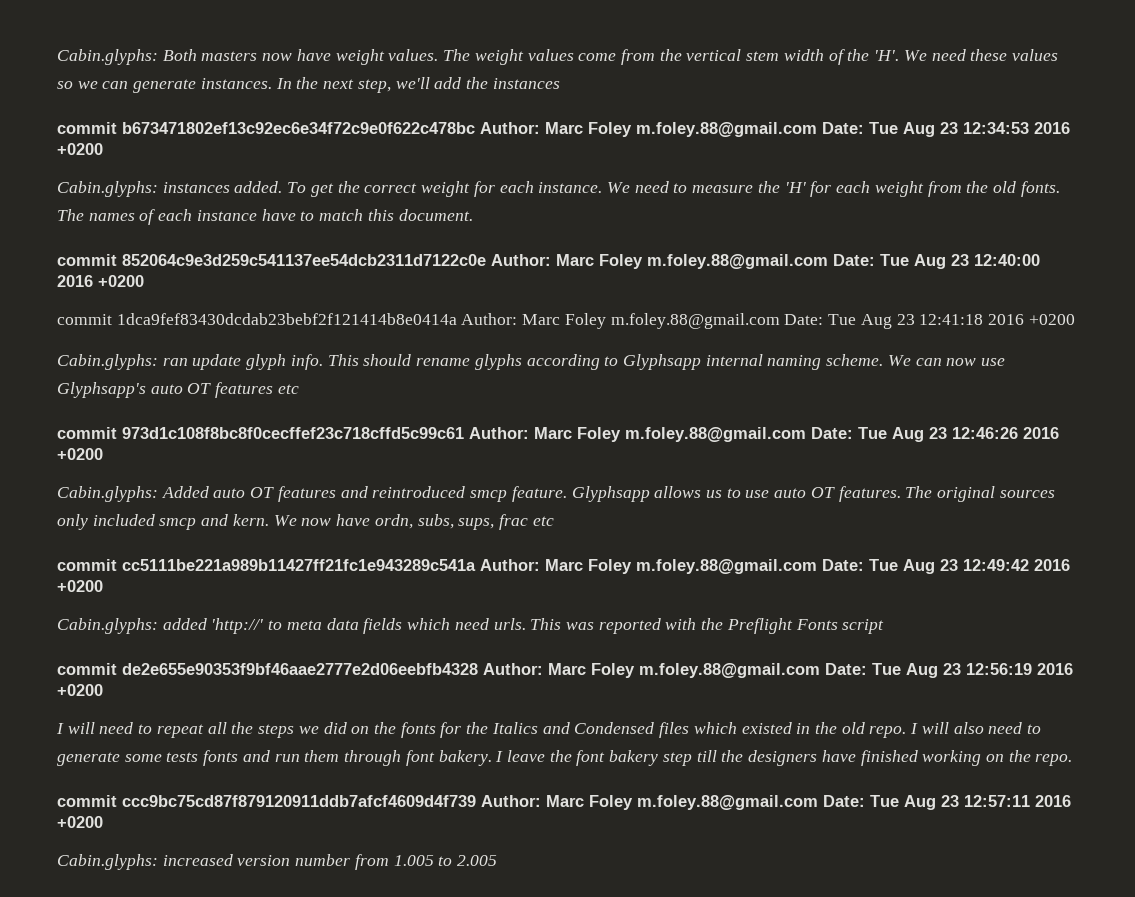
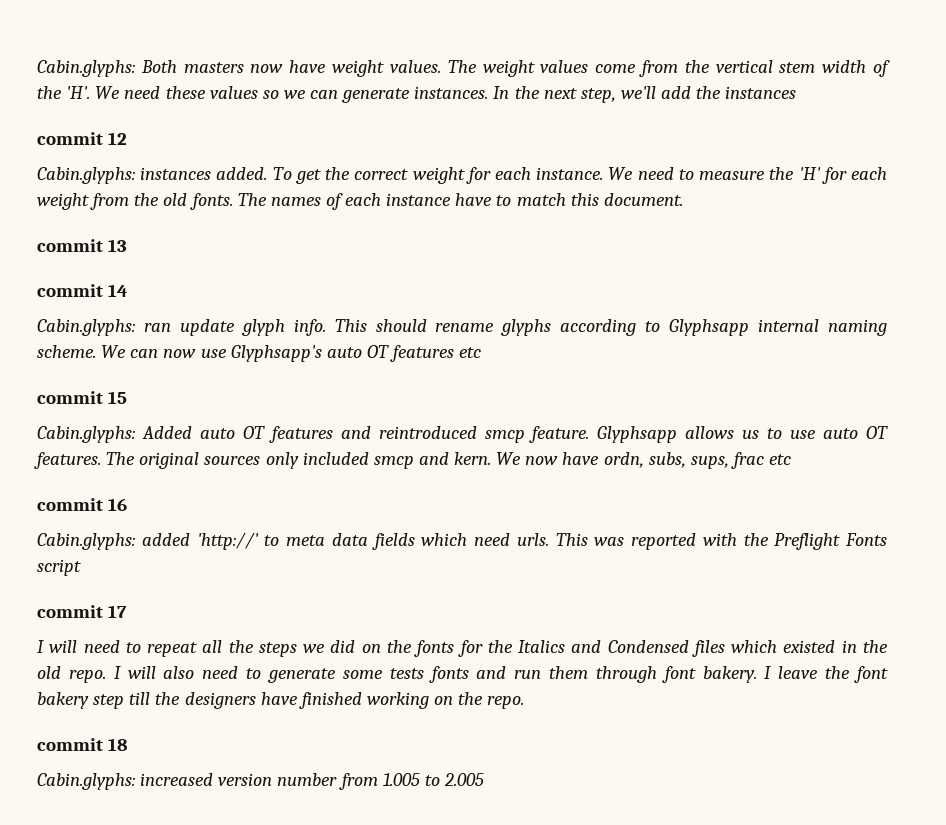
[122,122,1070,137] [57,143,103,155] b673471802ef13c92ec6e34f72c9e0f622c478bc Author: Marc Foley m.foley.88@gmail.com Date: Tue Aug 23 12:34:53 2016 +0200 -> [108,132,128,145] 12
[122,254,1040,269] [57,275,144,287] [57,313,1075,329] 852064c9e3d259c541137ee54dcb2311d7122c0e Author: Marc Foley m.foley.88@gmail.com Date: Tue Aug 23 12:40:00 2016 +0200 // commit 1dca9fef83430dcdab23bebf2f121414b8e0414a Author: Marc Foley m.foley.88@gmail.com Date: Tue Aug 23 12:41:18 2016 +0200 -> [108,239,128,252] [37,284,129,297] 13 // commit 14
[122,427,1059,442] [57,448,103,460] 973d1c108f8bc8f0cecffef23c718cffd5c99c61 Author: Marc Foley m.foley.88@gmail.com Date: Tue Aug 23 12:46:26 2016 +0200 -> [108,391,128,404] 15
[122,559,1070,574] [57,580,103,592] cc5111be221a989b11427ff21fc1e943289c541a Author: Marc Foley m.foley.88@gmail.com Date: Tue Aug 23 12:49:42 2016 +0200 -> [108,498,128,511] 16
[122,663,1073,678] [57,684,103,696] de2e655e90353f9bf46aae2777e2d06eebfb4328 Author: Marc Foley m.foley.88@gmail.com Date: Tue Aug 23 12:56:19 2016 +0200 -> [108,605,128,618] 17
[122,795,1071,810] [57,816,103,828] ccc9bc75cd87f879120911ddb7afcf4609d4f739 Author: Marc Foley m.foley.88@gmail.com Date: Tue Aug 23 12:57:11 2016 +0200 -> [108,738,129,751] 18

